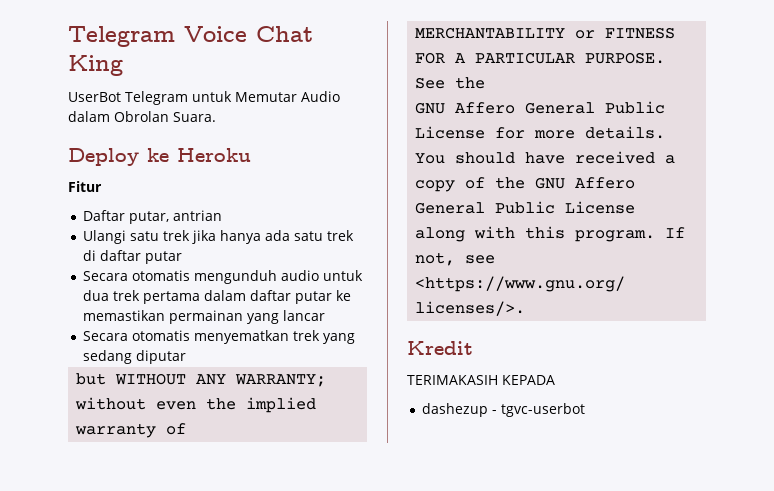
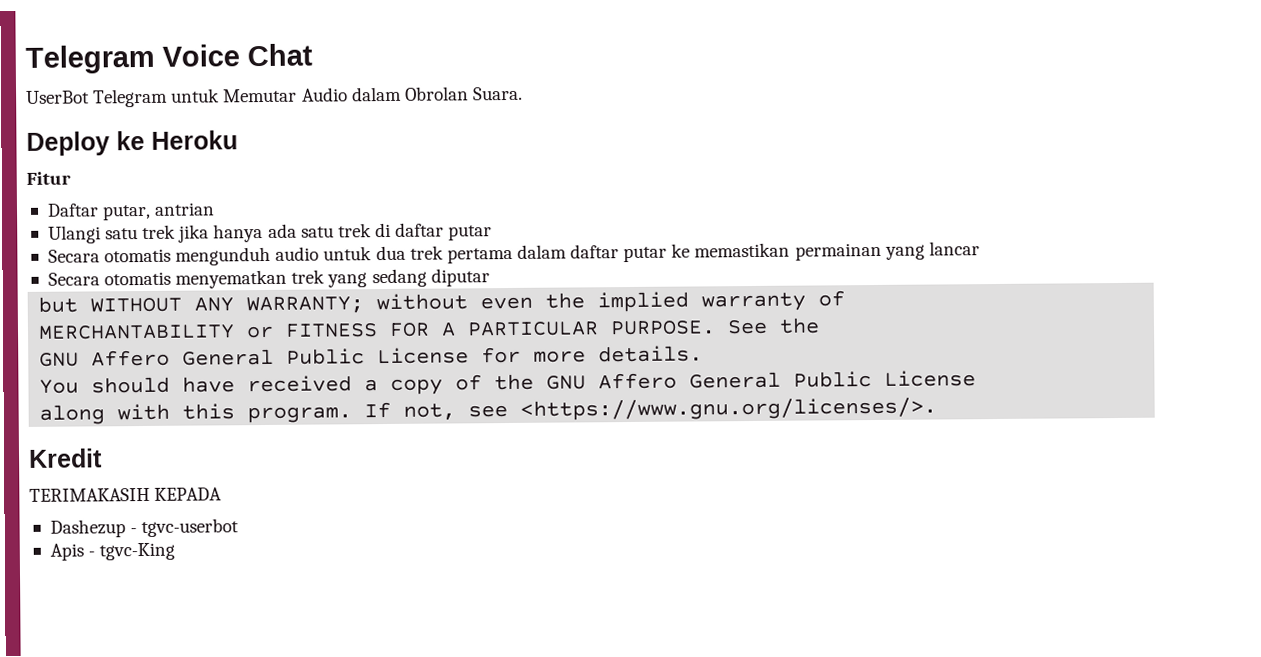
[68,55,123,76] King -> (313, 55) none
[422,403,489,417] dashezup -> [49,519,126,538] Dashezup
(586, 410) none -> [49,542,176,561] // Apis - tgvc-King

